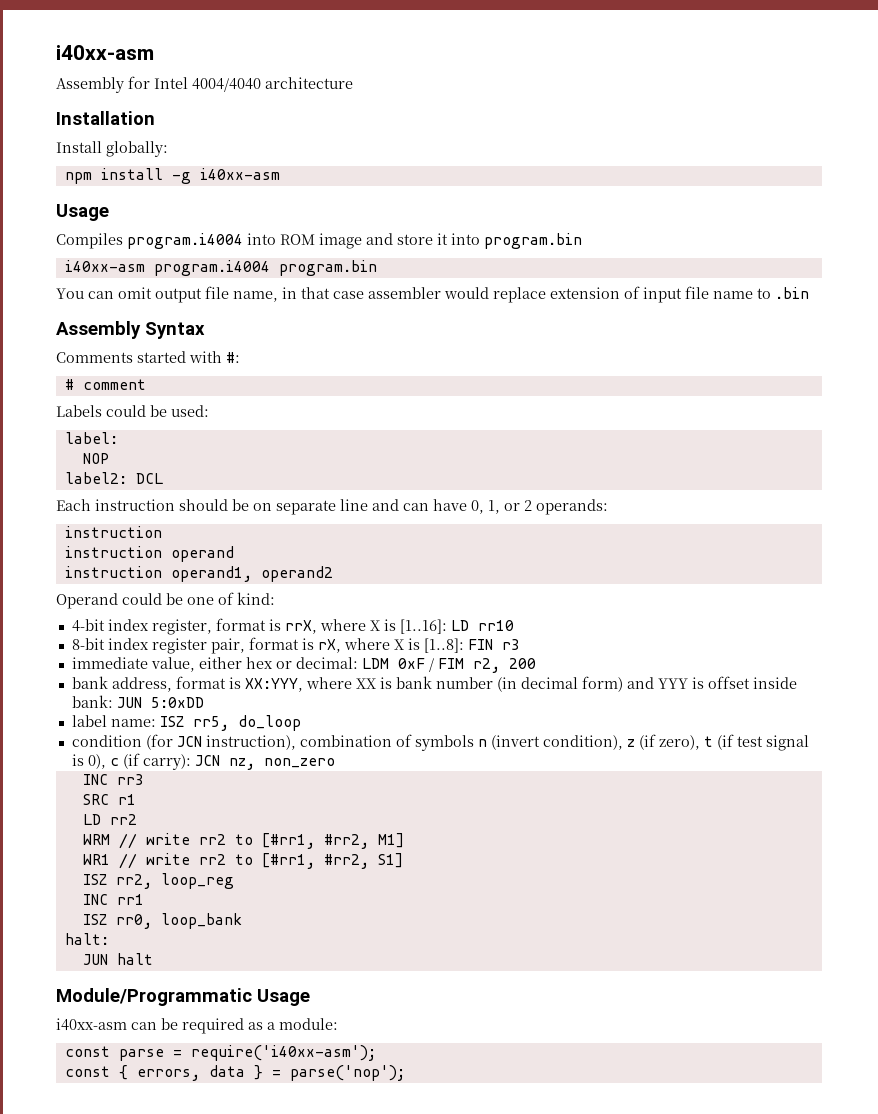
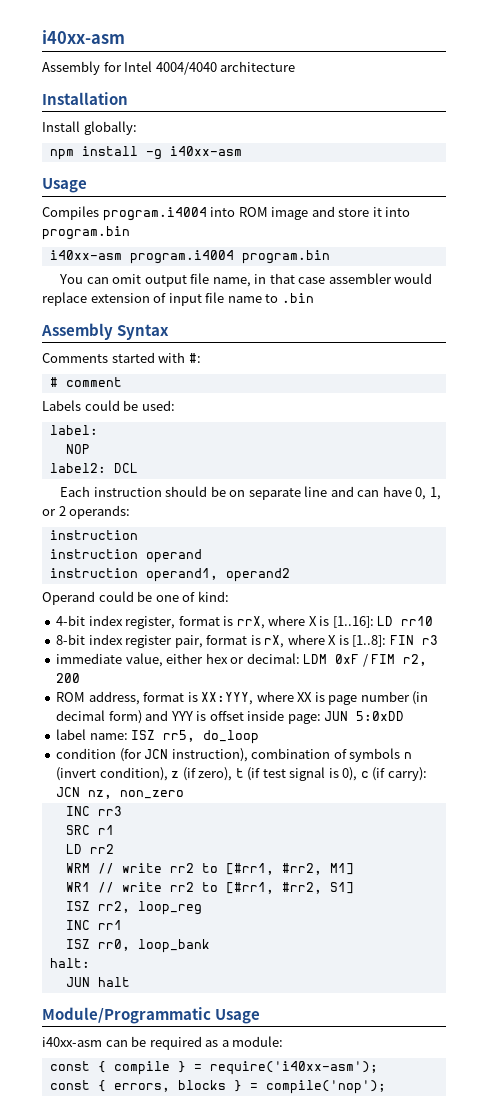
[71,676,108,689] bank -> [56,692,86,702] ROM
[395,676,432,689] bank -> [328,695,358,705] page
[71,695,113,708] bank: -> [287,714,321,724] page:
[118,1049,164,1061] parse -> [97,1061,186,1075] { compile }
[208,1065,405,1081] data } = parse('nop'); -> [177,1080,386,1094] blocks } = compile('nop');

